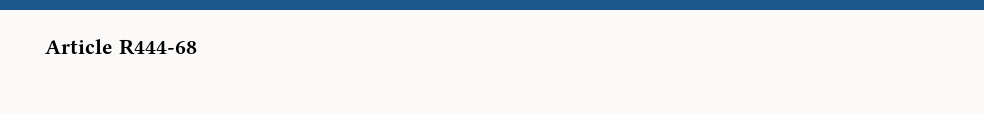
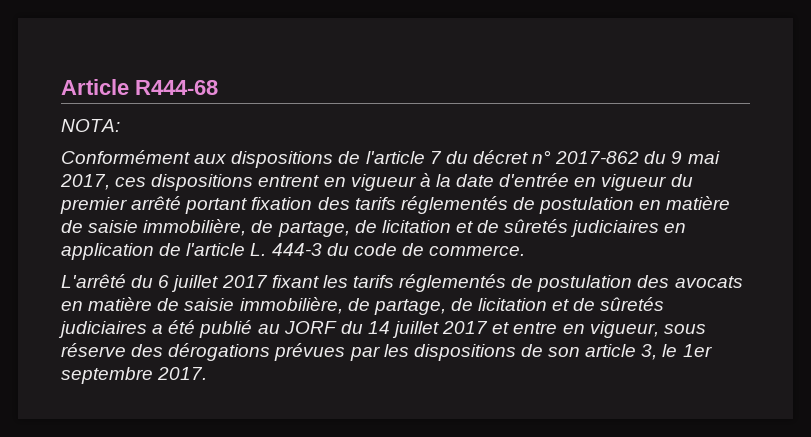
(197, 47) none -> [61,119,120,132] [61,150,720,168] [60,173,693,191] [60,196,731,214] [61,219,687,237] [61,243,526,260] [61,274,743,292] [61,297,665,315] [58,320,706,338] [61,343,712,361] [61,367,208,384] // NOTA: // Conformément aux dispositions de l'article 7 du décret n° 2017-862 du 9 mai 2017, ces dispositions entrent en vigueur à la date d'entrée en vigueur du premier arrêté portant fixation des tarifs réglementés de postulation en matière de saisie immobilière, de partage, de licitation et de sûretés judiciaires en application de l'article L. 444-3 du code de commerce. // L'arrêté du 6 juillet 2017 fixant les tarifs réglementés de postulation des avocats en matière de saisie immobilière, de partage, de licitation et de sûretés judiciaires a été publié au JORF du 14 juillet 2017 et entre en vigueur, sous réserve des dérogations prévues par les dispositions de son article 3, le 1er septembre 2017.

